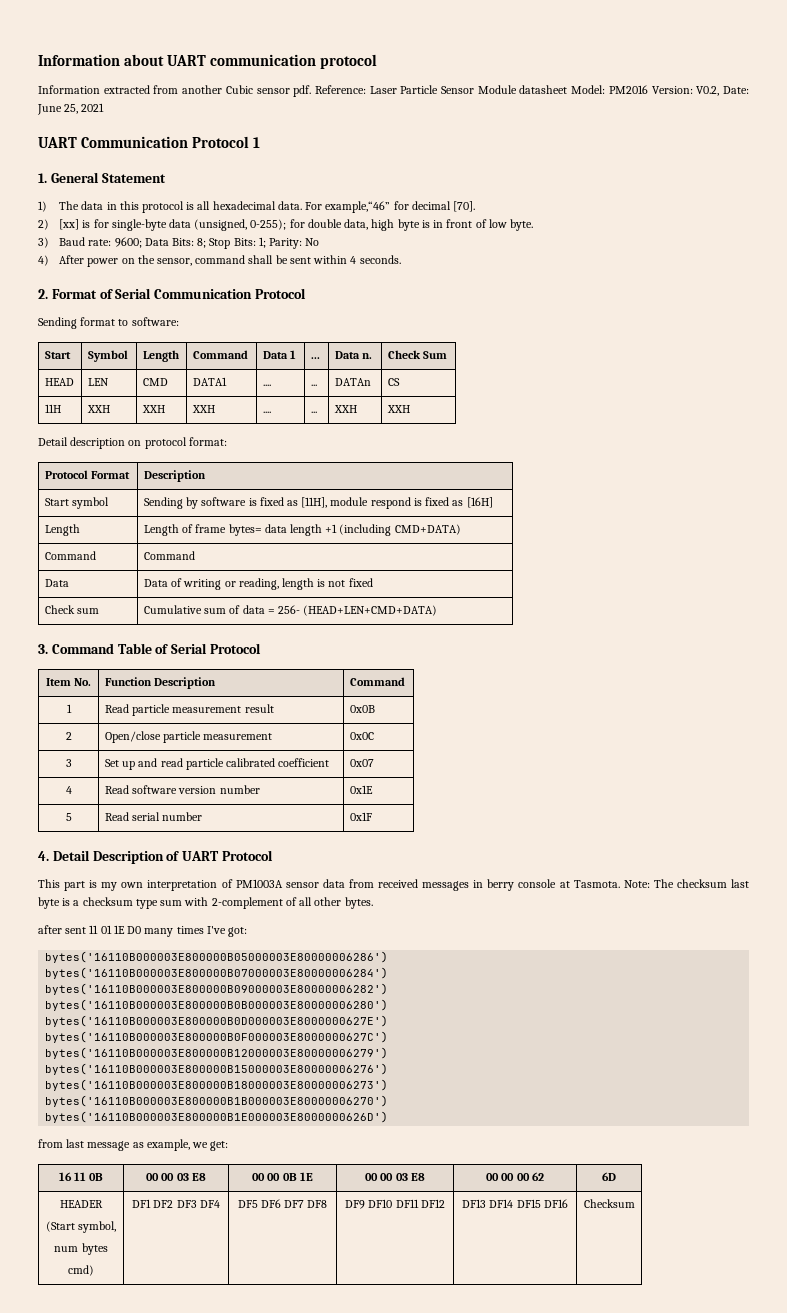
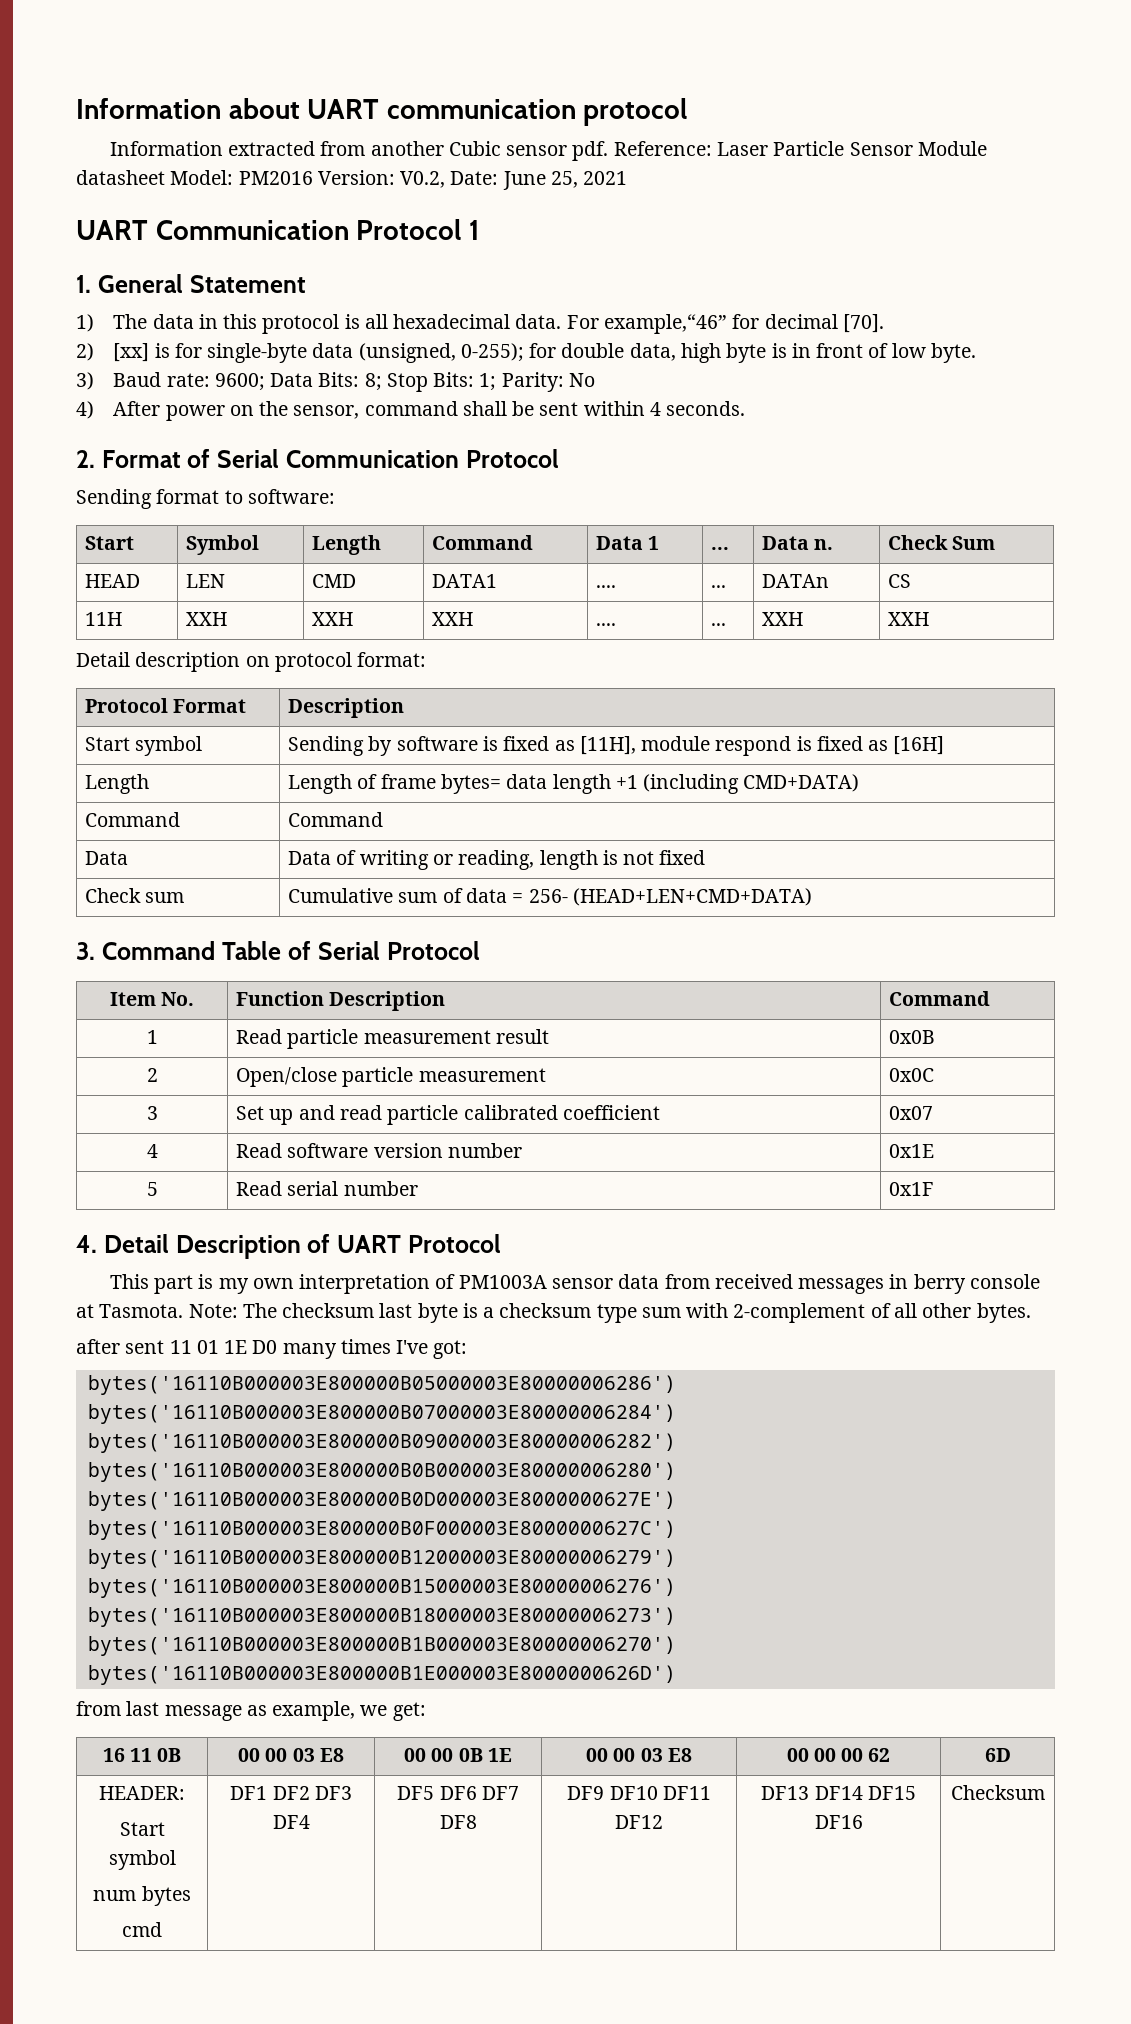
[60,1200,103,1208] [45,1221,117,1233] HEADER // (Start symbol, -> [99,1786,185,1800] [119,1822,165,1836] [108,1850,176,1870] HEADER: // Start symbol
[68,1265,94,1276] cmd) -> [122,1922,162,1937] cmd

